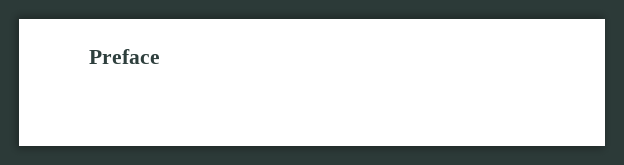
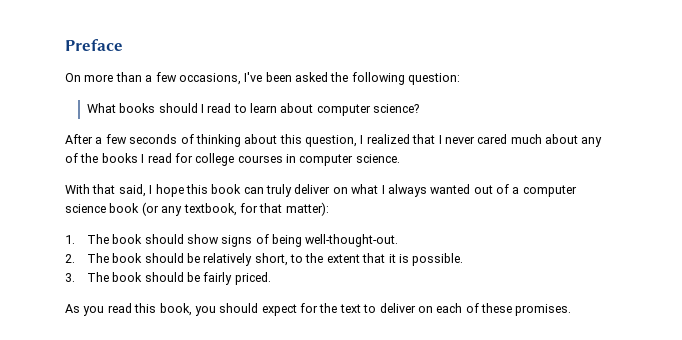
(160, 56) none -> [65,72,461,85] [86,103,420,116] [65,134,603,147] [65,153,400,166] [65,184,577,197] [65,202,329,216] [65,234,399,247] [65,253,464,266] [65,272,271,285] [65,303,572,316] // On more than a few occasions, I've been asked the following question: // What books should I read to learn about computer science? // After a few seconds of thinking about this question, I realized that I never cared much about any of the books I read for college courses in computer science. // With that said, I hope this book can truly deliver on what I always wanted out of a computer science book (or any textbook, for that matter): // 1. The book should show signs of being well-thought-out. // 2. The book should be relatively short, to the extent that it is possible. // 3. The book should be fairly priced. // As you read this book, you should expect for the text to deliver on each of these promises.

